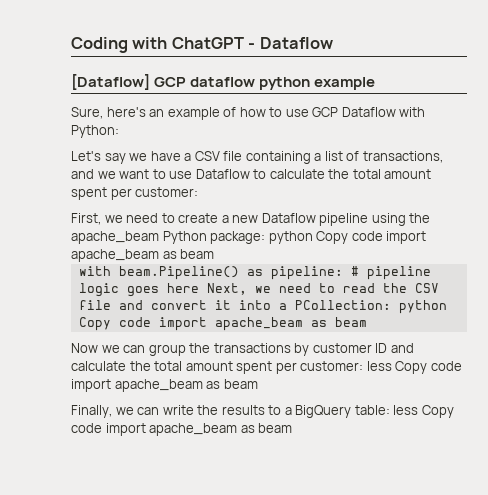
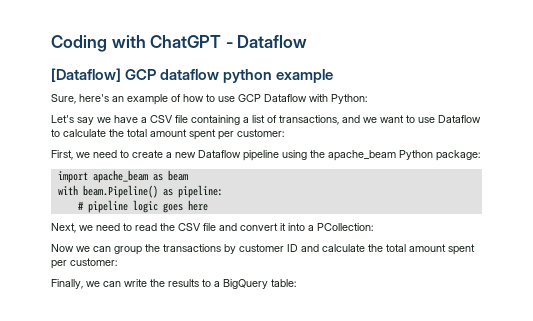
[268,231,383,244] python Copy code -> (480, 155) //
(343, 273) none -> (223, 191) //
(199, 288) none -> (208, 205) //
[398,300,447,314] [78,317,367,331] python Copy code import apache_beam as beam -> (373, 227) none
[366,361,462,374] [71,379,258,392] less Copy code import apache_beam as beam -> (117, 262) none
[393,405,454,418] [71,423,293,436] less Copy code import apache_beam as beam -> (296, 283) none

